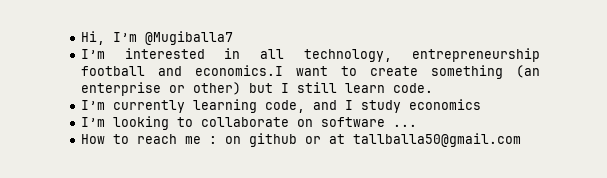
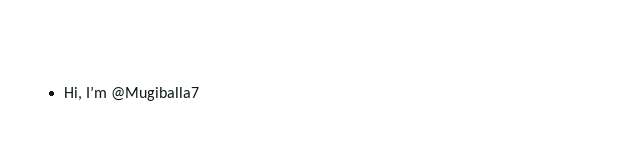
[80,48,540,62] [80,65,540,79] [80,82,433,96] [80,99,481,113] [80,116,417,130] [80,133,521,147] // I’m interested in all technology, entrepreneurship football and economics.I want to create something (an enterprise or other) but I still learn code. // I’m currently learning code, and I study economics // I’m looking to collaborate on software ... // How to reach me : on github or at tallballa50@gmail.com -> (200, 94) none

